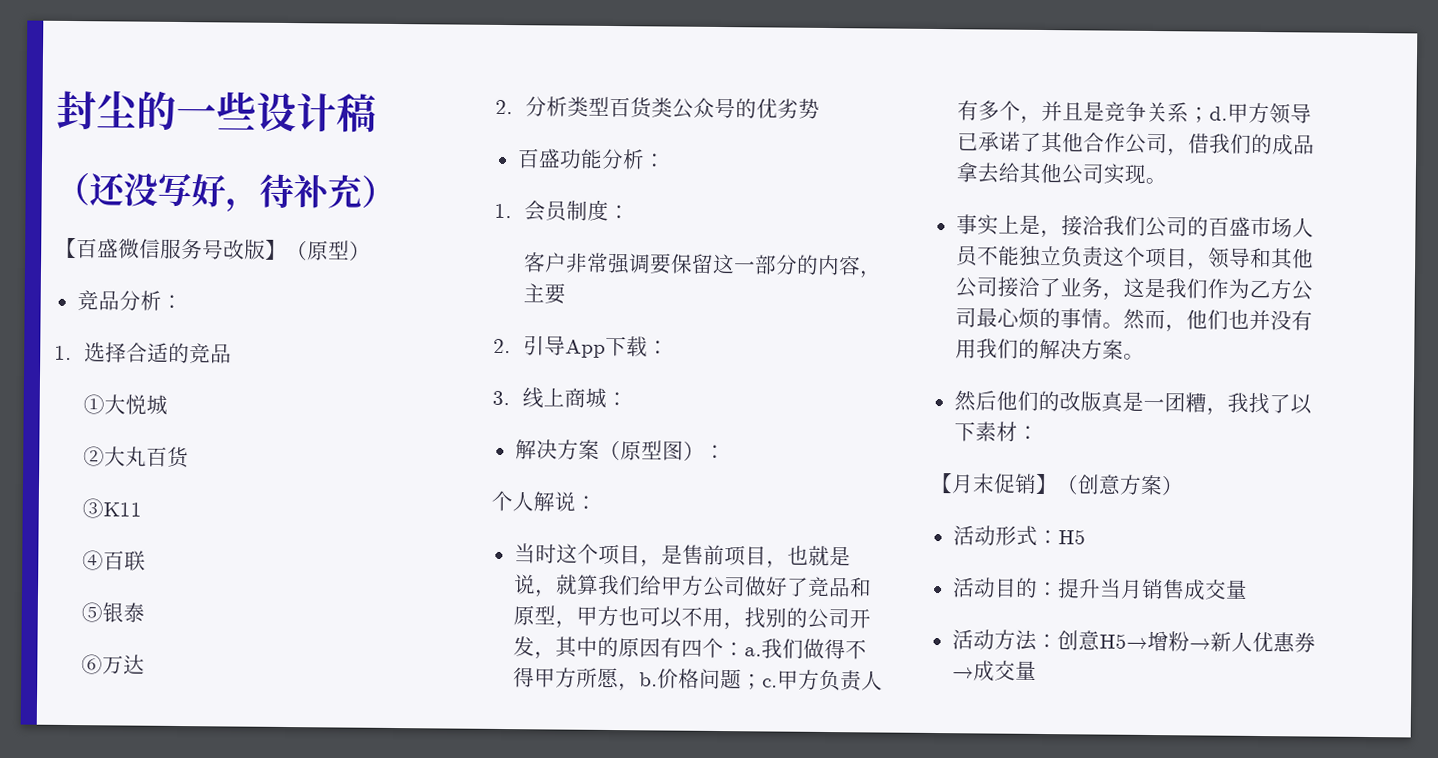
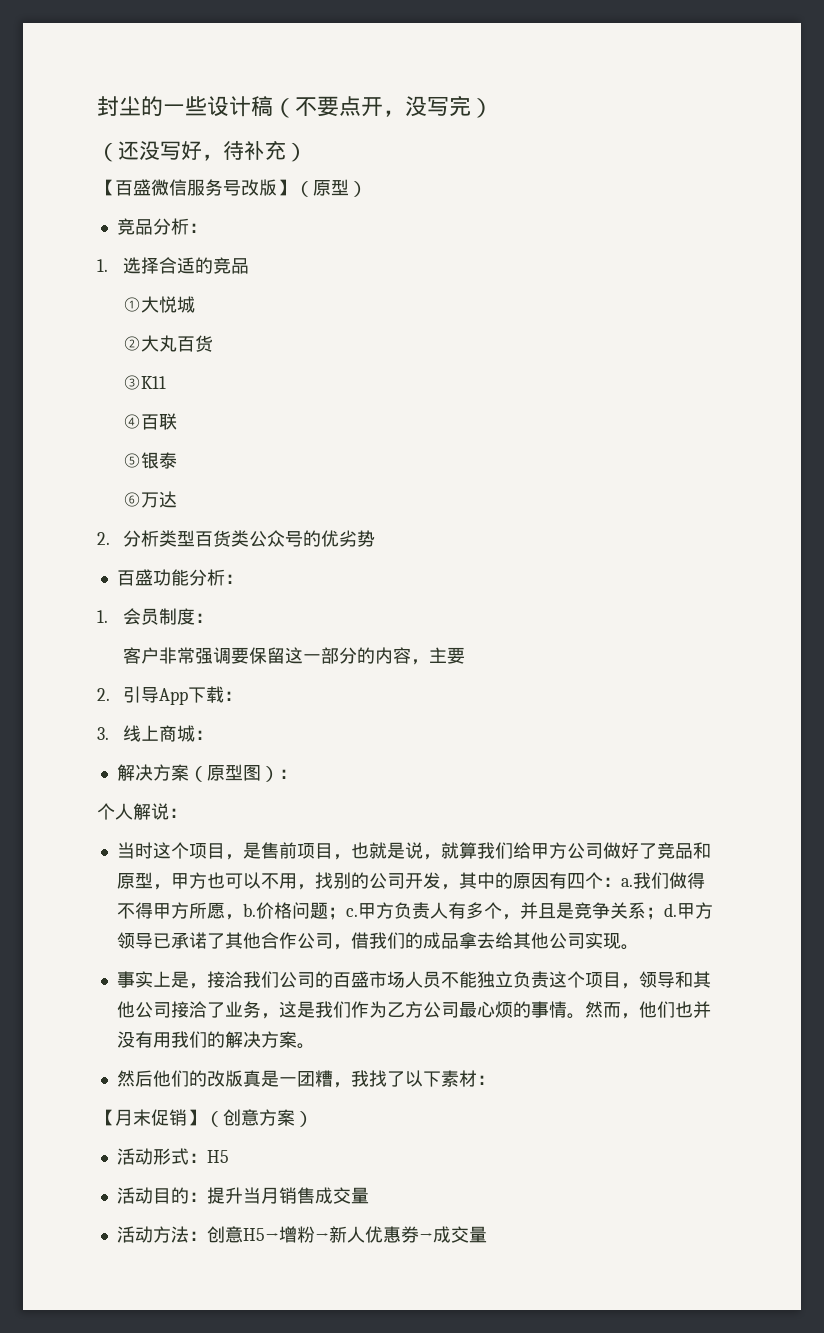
(377, 113) none -> [273,95,493,118] （不要点开，没写完）

